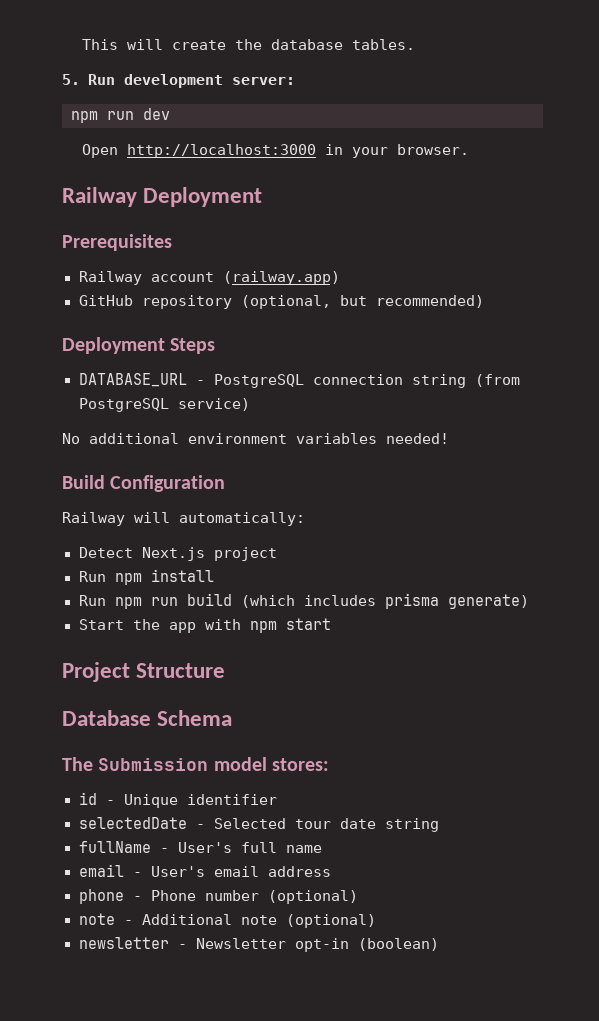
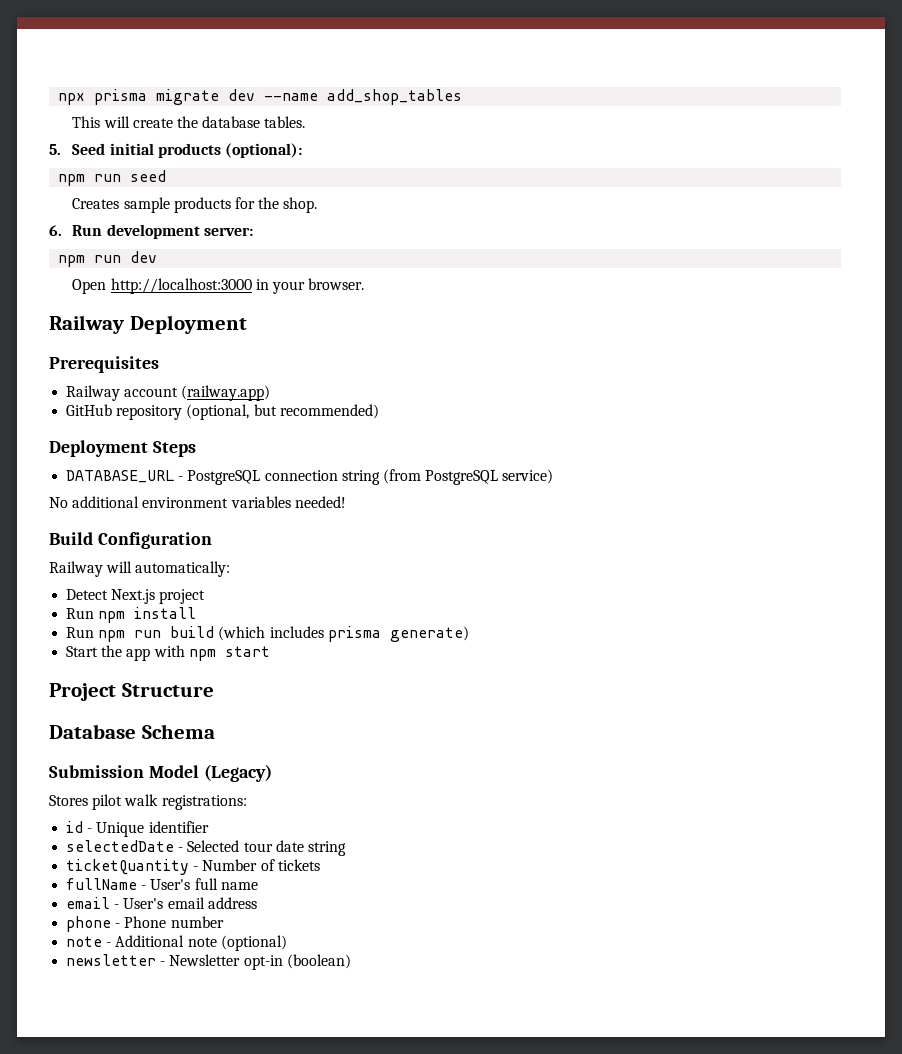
(82, 44) none -> [58,89,463,105] npx prisma migrate dev --name add_shop_tables //
(80, 79) none -> [72,143,302,158] [58,170,167,186] [72,197,318,213] [49,225,62,236] Seed initial products (optional): // npm run seed // Creates sample products for the shop. // 6.
[62,757,329,771] The Submission model stores: -> [49,764,272,782] [49,794,247,810] Submission Model (Legacy) // Stores pilot walk registrations:
(439, 825) none -> [66,859,320,875] // ticketQuantity - Number of tickets
[267,890,358,904] (optional) -> (224, 922) none

